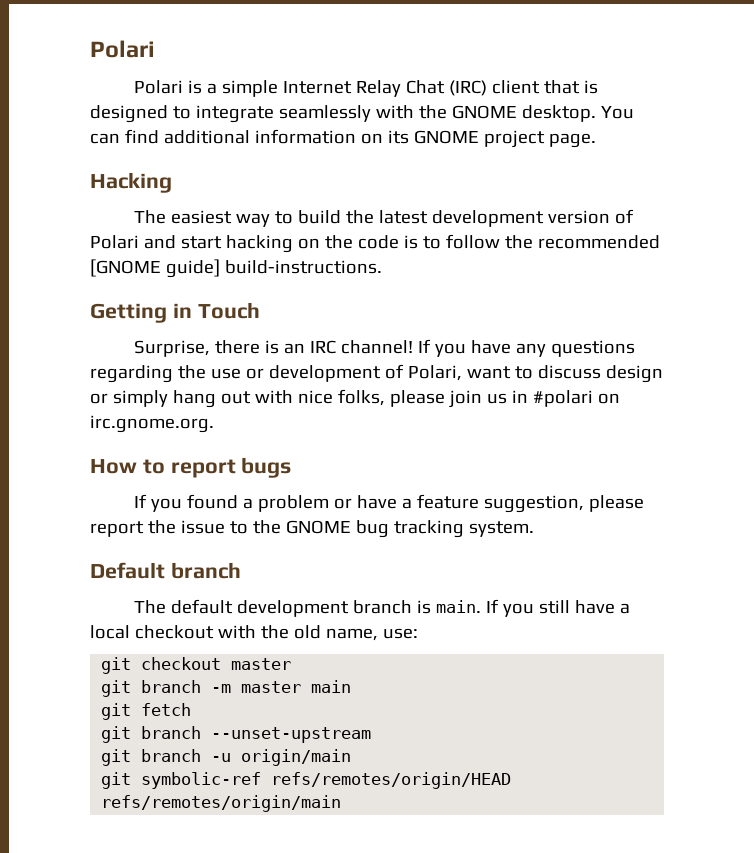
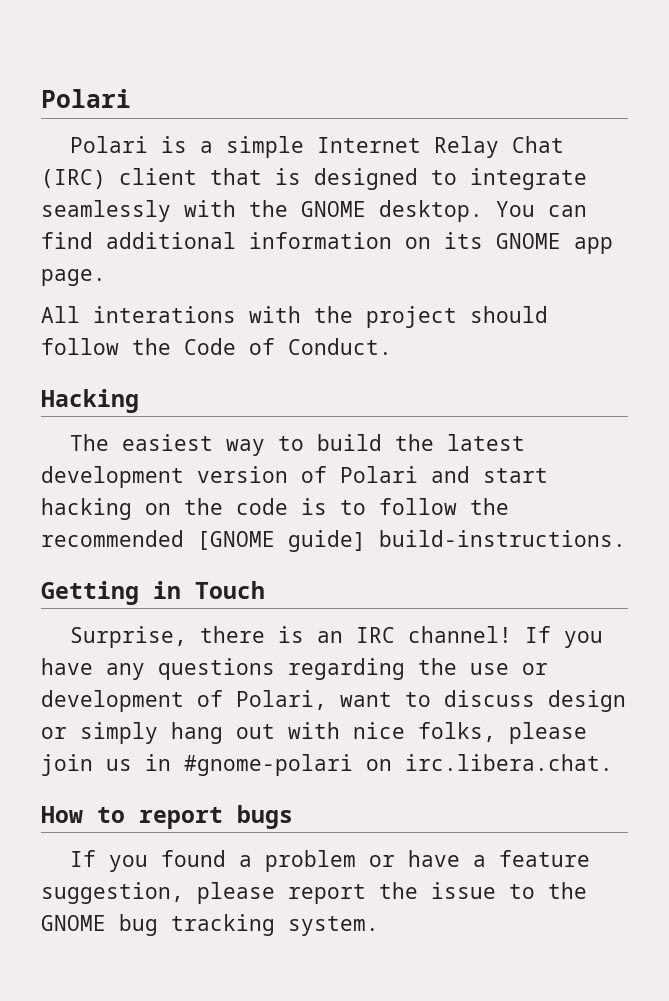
[483,130,596,148] project page. -> [574,237,613,254] [41,269,106,286] [41,306,548,328] [41,338,392,355] app page. // All interations with the project should follow the Code of Conduct.
[532,390,620,407] [90,415,214,433] #polari on irc.gnome.org. -> [184,754,613,776] #gnome-polari on irc.libera.chat.
[90,562,241,579] [134,599,631,617] [90,625,418,641] [101,657,292,674] [101,680,352,697] [101,703,192,720] [101,726,372,743] [101,749,352,766] [101,772,512,789] [101,795,342,812] // Default branch // The default development branch is main. If you still have a local checkout with the old name, use: // git checkout master // git branch -m master main // git fetch // git branch --unset-upstream // git branch -u origin/main // git symbolic-ref refs/remotes/origin/HEAD refs/remotes/origin/main -> (379, 926) none

